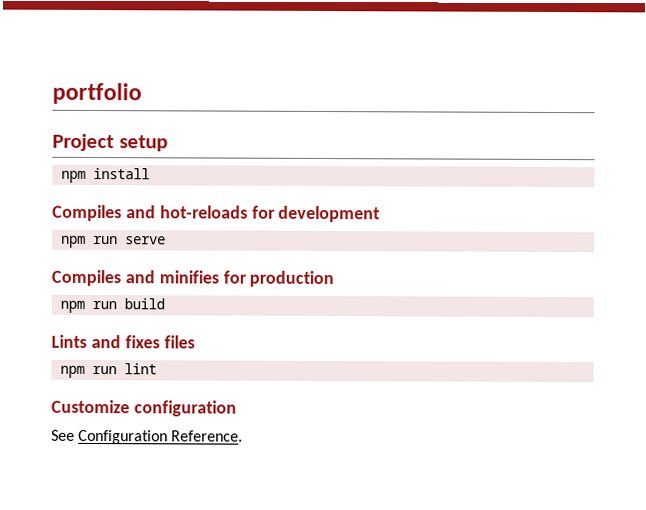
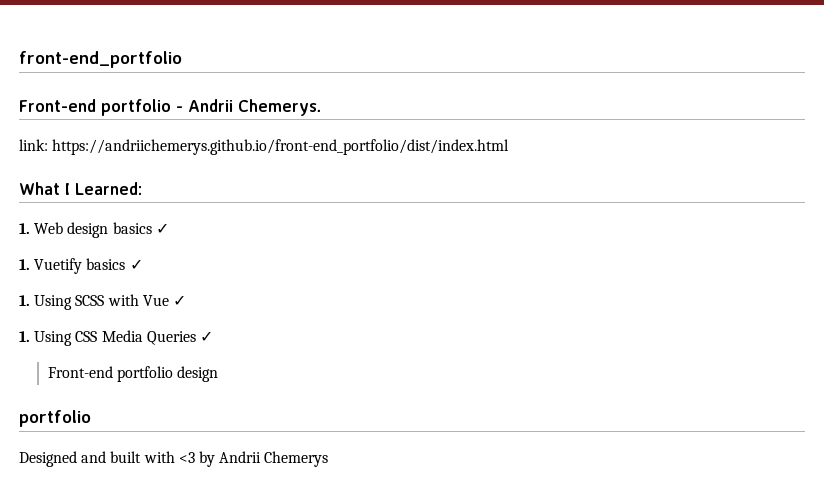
[52,82,142,105] [52,133,168,152] [61,167,151,183] [52,204,381,223] [61,235,167,248] [51,269,335,288] [60,298,166,313] [51,334,195,349] [60,363,158,378] [51,399,237,417] [51,429,244,445] portfolio // Project setup // npm install // Compiles and hot-reloads for development // npm run serve // Compiles and minifies for production // npm run build // Lints and fixes files // npm run lint // Customize configuration // See Configuration Reference. -> [19,51,182,68] [19,99,322,116] [19,139,510,155] [19,182,142,195] [19,222,169,238] [19,258,143,274] [19,294,186,310] [19,330,213,346] [47,366,219,382] [19,410,91,427] [19,451,329,467] front-end_portfolio // Front-end portfolio - Andrii Chemerys. // link: https://andriichemerys.github.io/front-end_portfolio/dist/index.html // What I Learned: // 1. Web design basics ✓ // 1. Vuetify basics ✓ // 1. Using SCSS with Vue ✓ // 1. Using CSS Media Queries ✓ // Front-end portfolio design // portfolio // Designed and built with <3 by Andrii Chemerys

